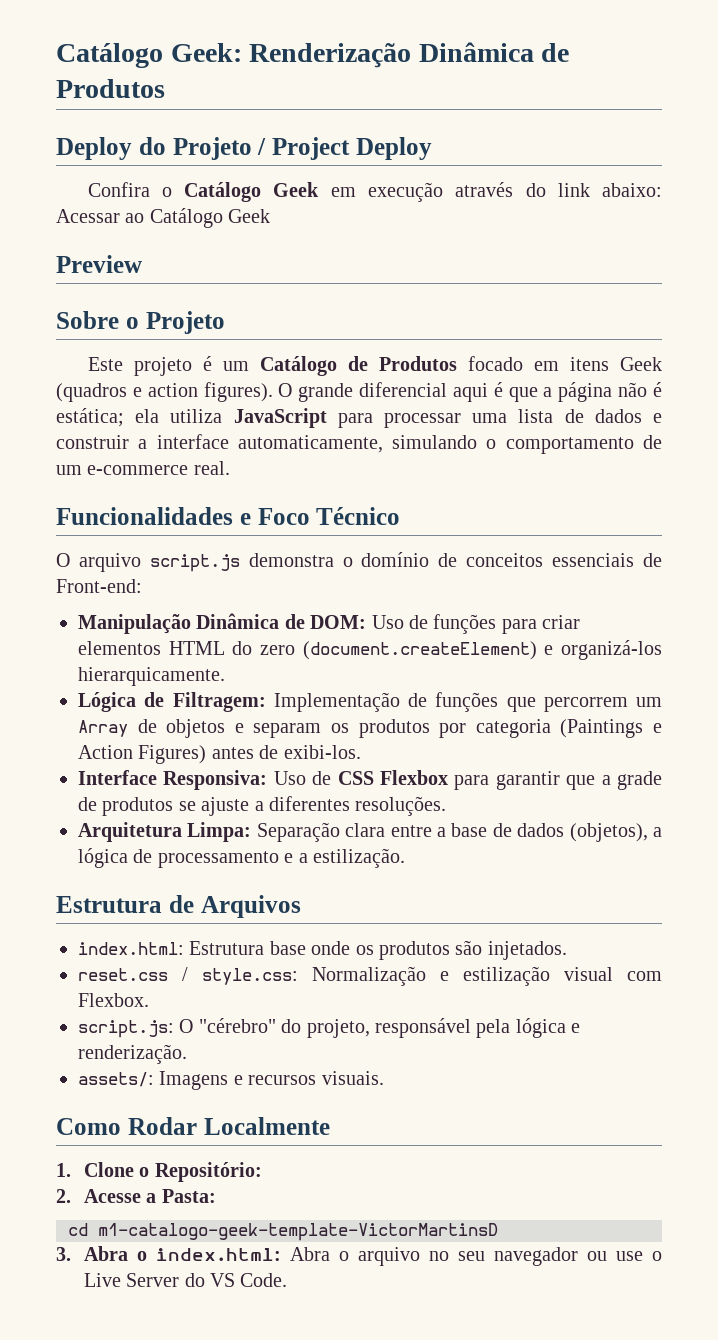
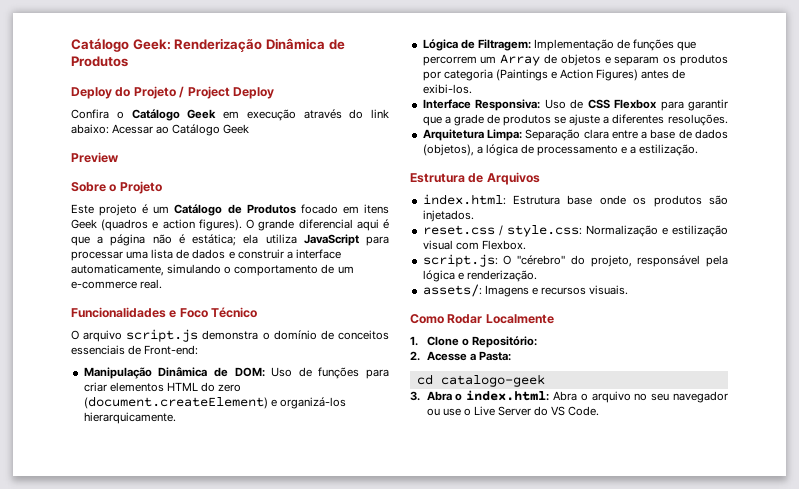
[98,1223,498,1241] m1-catalogo-geek-template-VictorMartinsD -> [440,374,545,387] catalogo-geek

